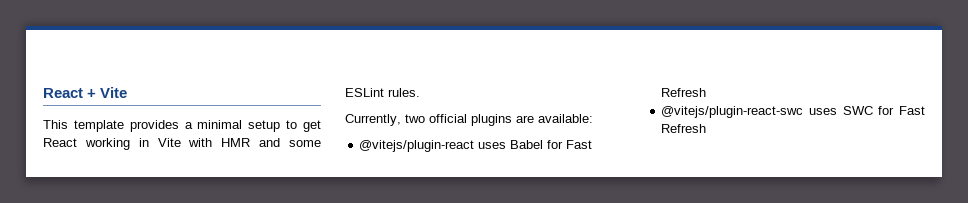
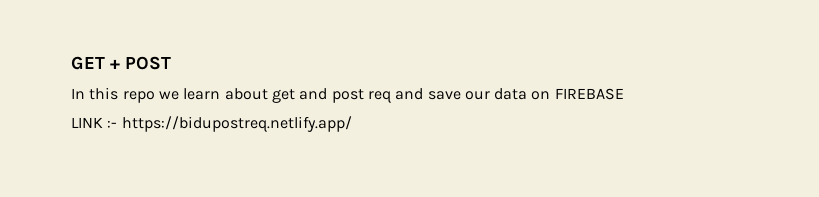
[43,87,128,98] [43,120,321,132] [43,138,321,150] [345,88,420,97] [345,114,593,126] [359,140,593,152] [661,88,707,97] [661,106,925,118] [661,124,707,133] React + Vite // This template provides a minimal setup to get React working in Vite with HMR and some ESLint rules. // Currently, two official plugins are available: // @vitejs/plugin-react uses Babel for Fast Refresh // @vitejs/plugin-react-swc uses SWC for Fast Refresh -> [71,56,171,70] [71,87,624,103] [71,116,352,132] GET + POST // In this repo we learn about get and post req and save our data on FIREBASE // LINK :- https://bidupostreq.netlify.app/

